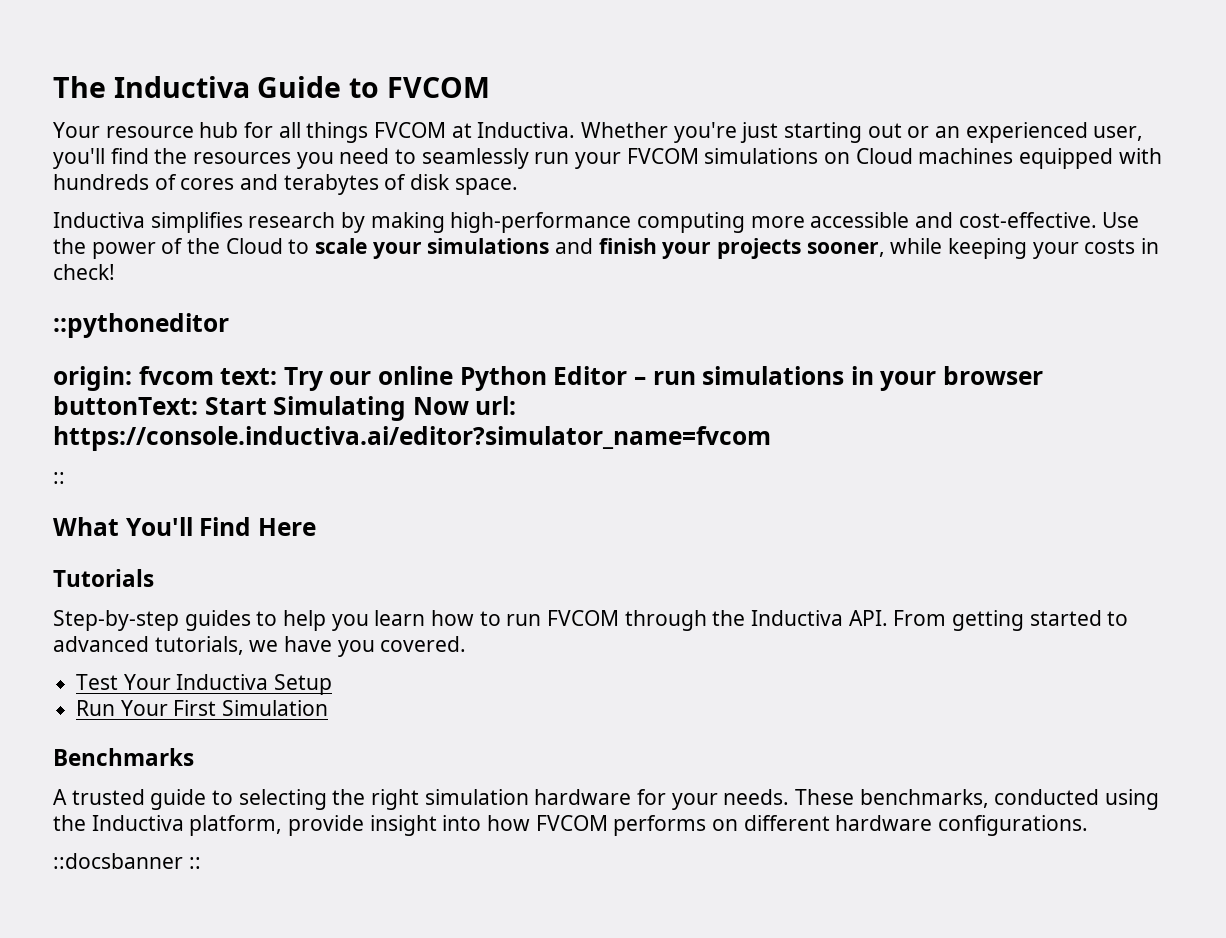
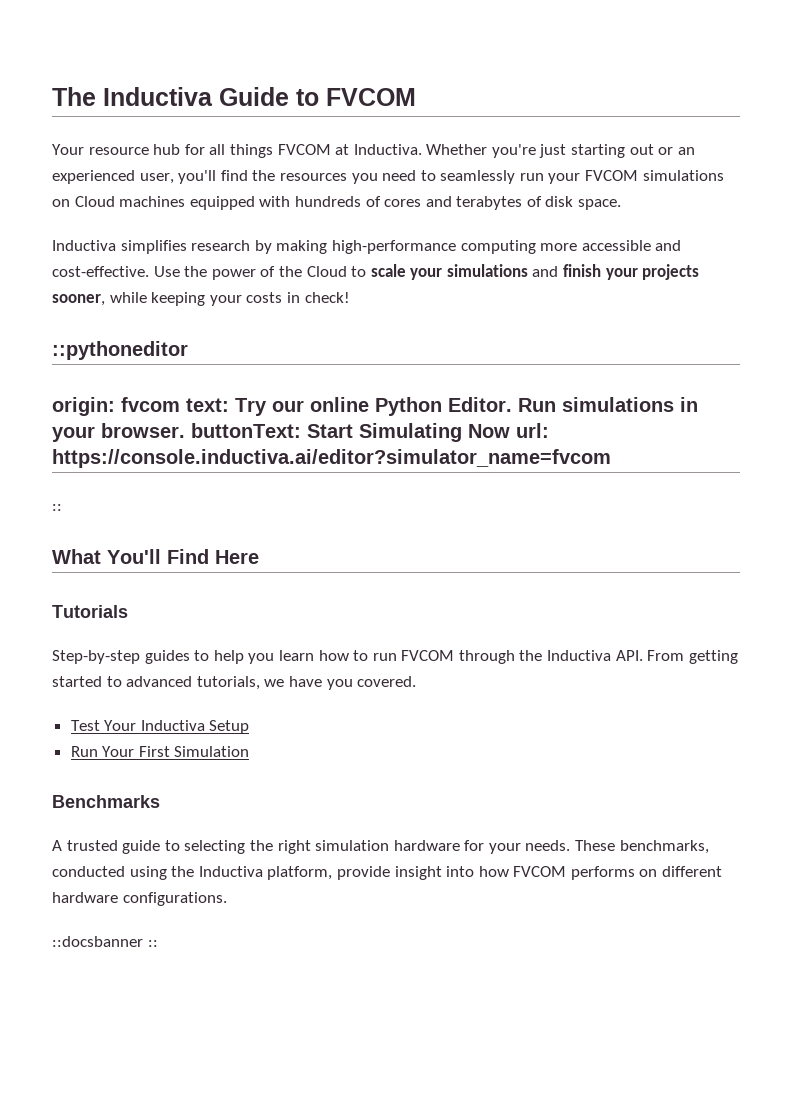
[553,366,696,385] Editor – run -> [448,397,556,412] Editor. Run
[942,366,1043,385] browser -> [101,423,185,438] browser.

